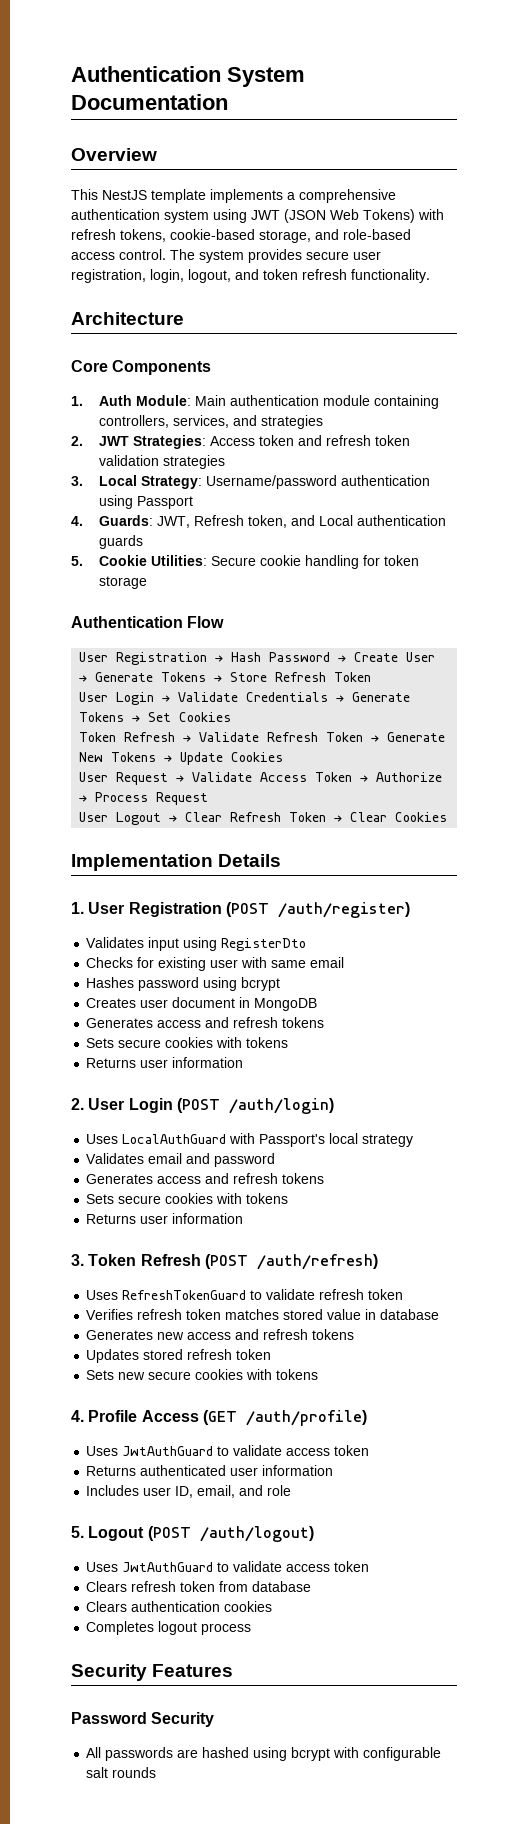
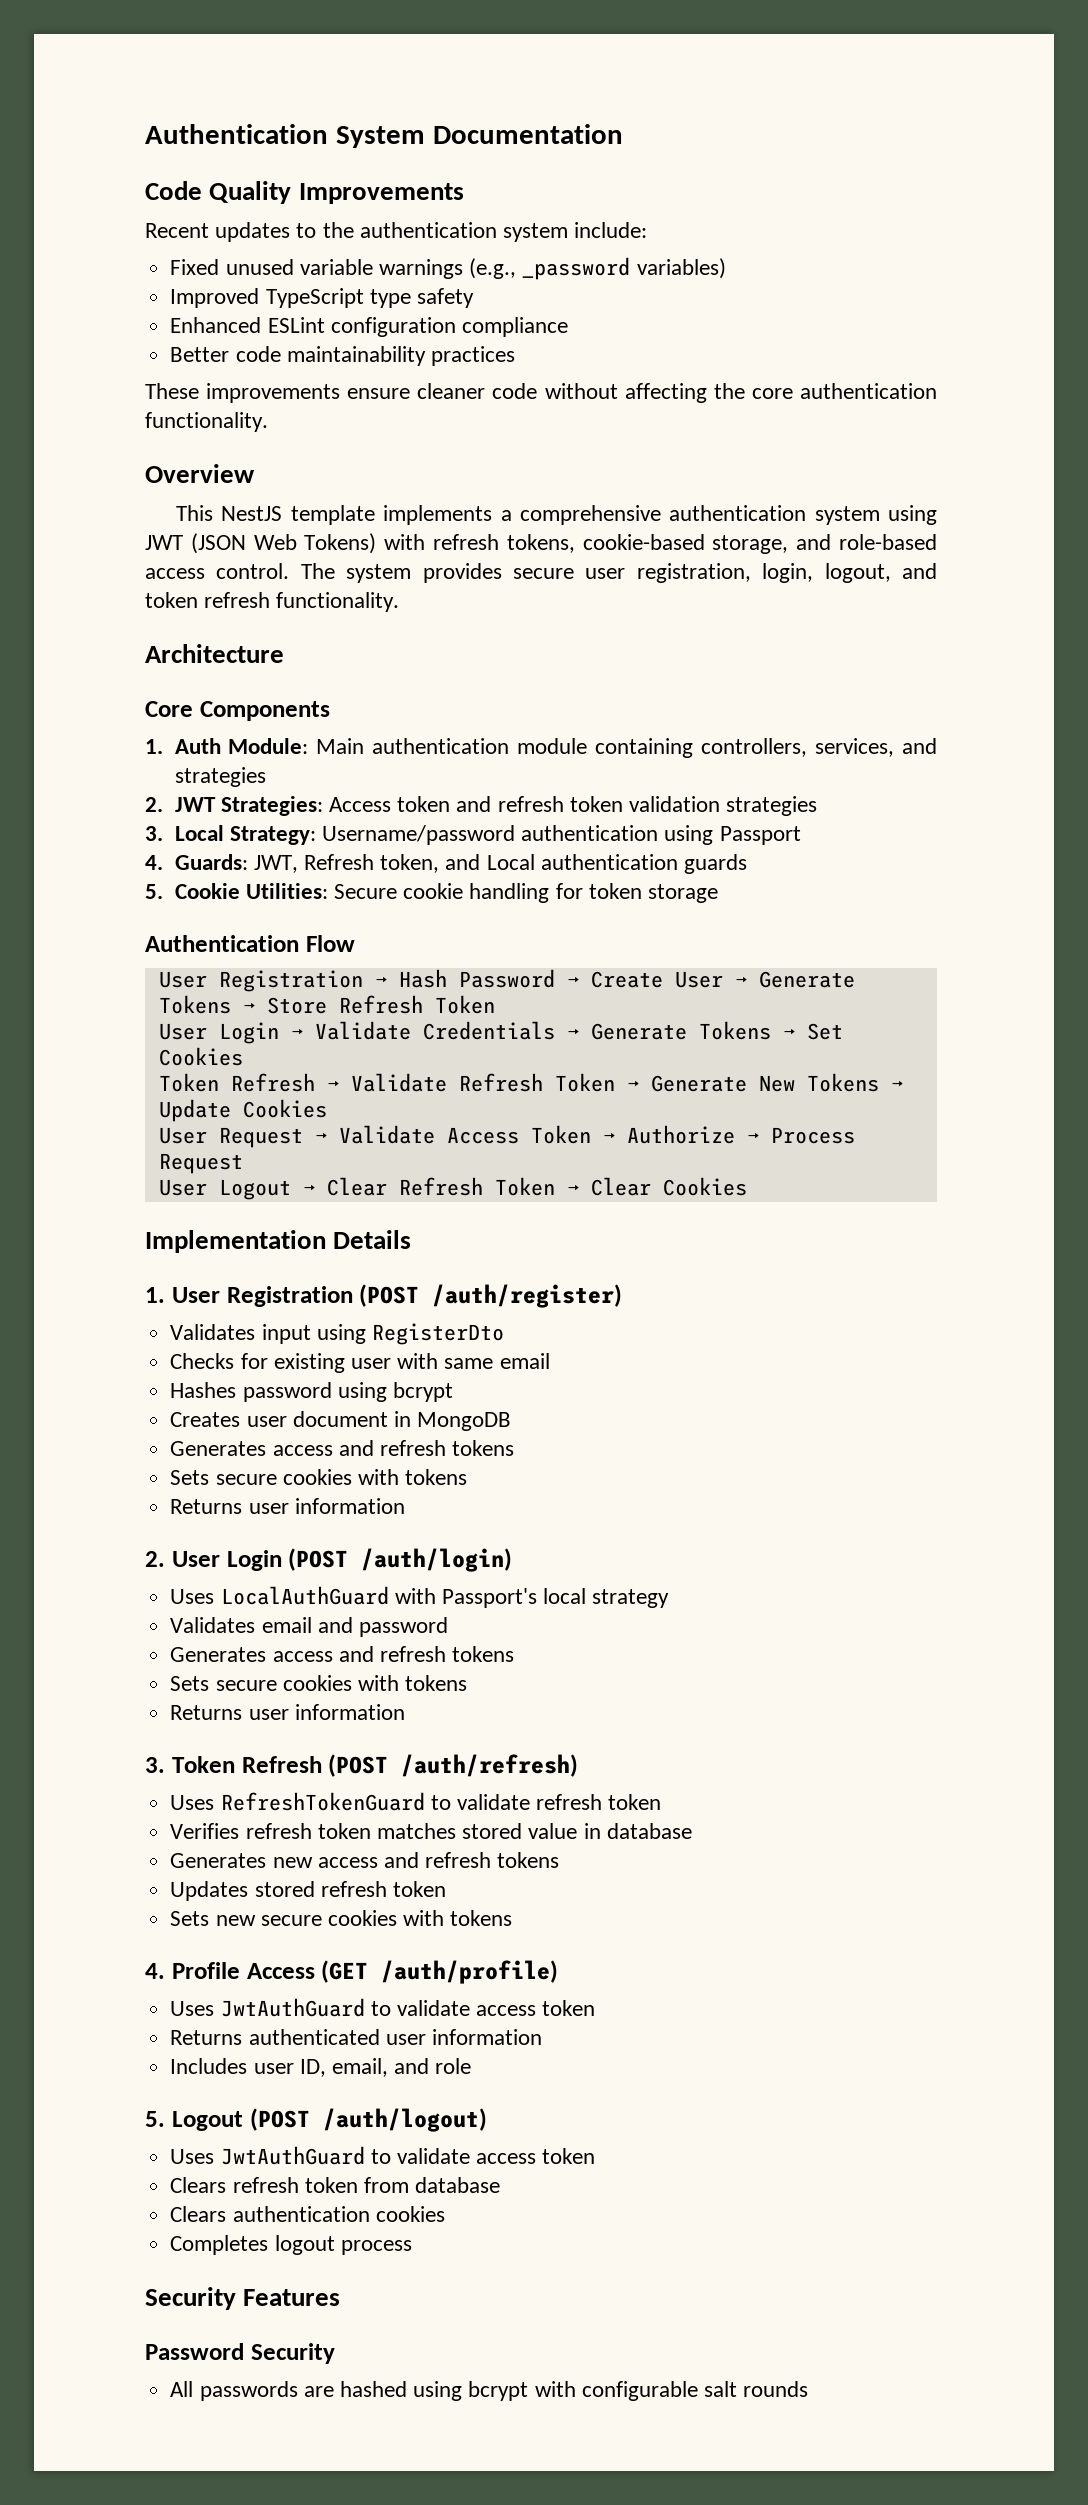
(228, 102) none -> [145,181,464,204] [145,222,648,242] [170,257,726,280] [170,288,474,308] [170,317,568,337] [170,346,515,366] [145,383,937,403] [145,412,268,432] // Code Quality Improvements // Recent updates to the authentication system include: // Fixed unused variable warnings (e.g., _password variables) // Improved TypeScript type safety // Enhanced ESLint configuration compliance // Better code maintainability practices // These improvements ensure cleaner code without affecting the core authentication functionality.

